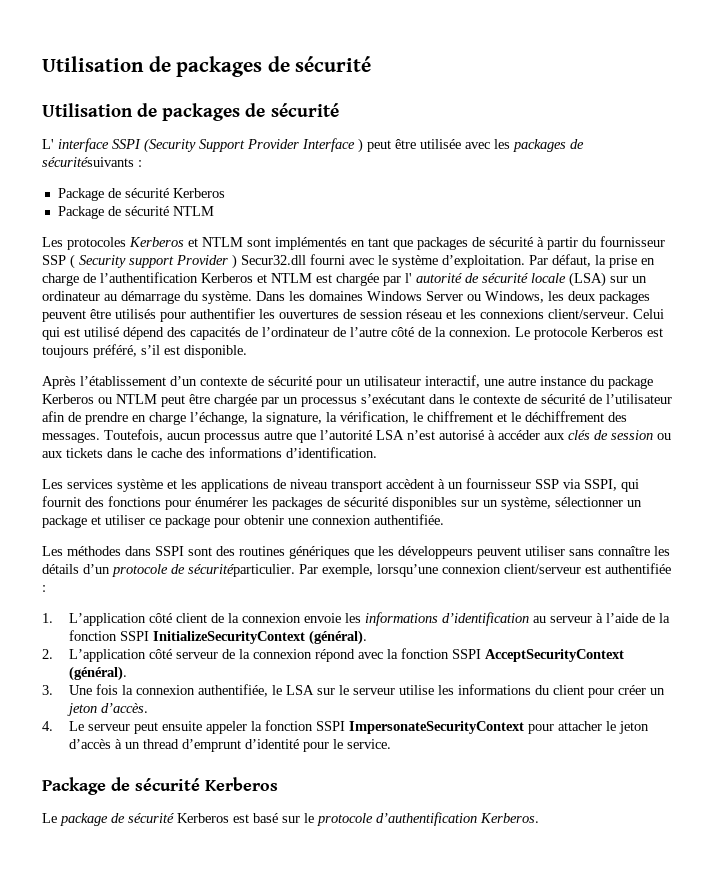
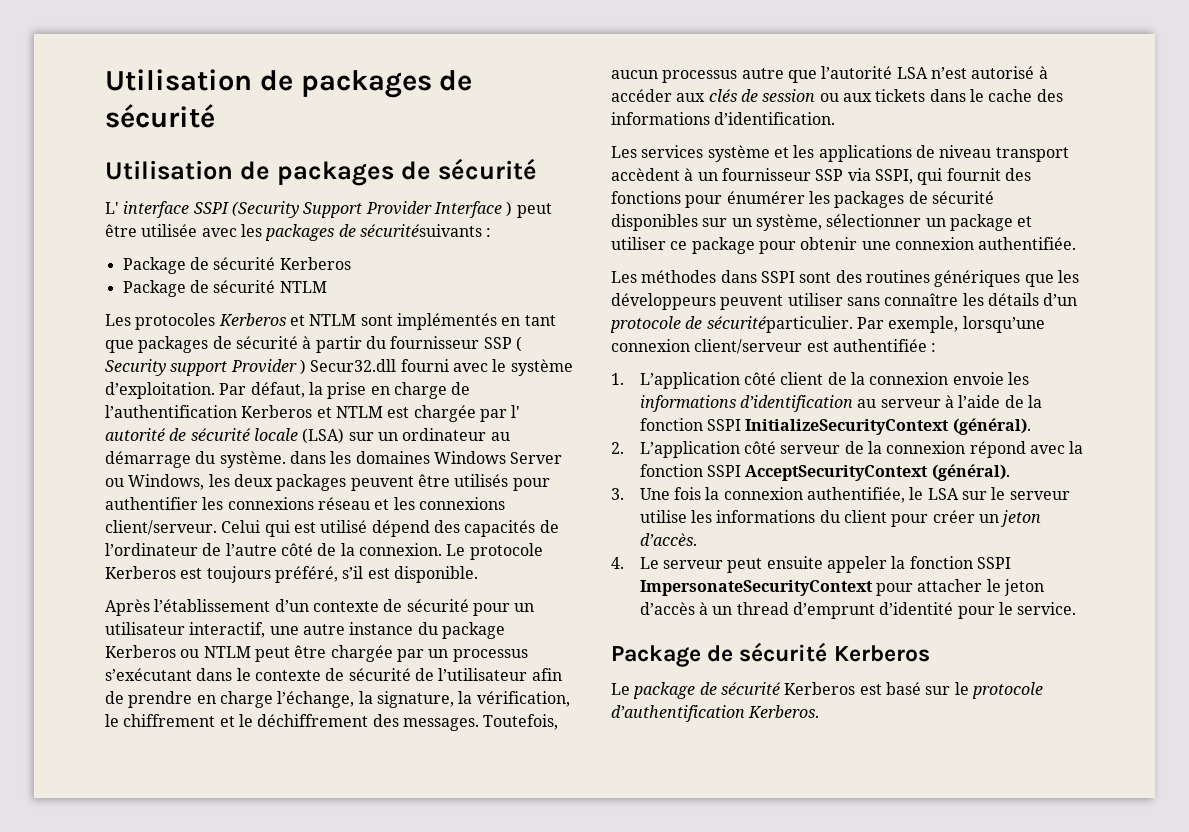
[256,291,285,301] Dans -> [289,451,326,464] dans
[279,309,403,319] ouvertures de session -> [227,497,314,510] connexions

